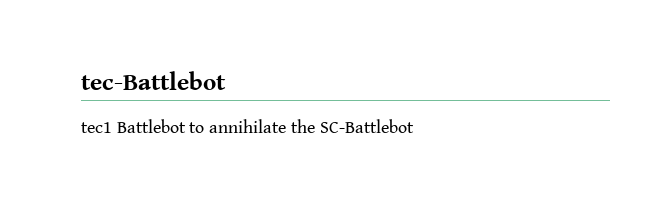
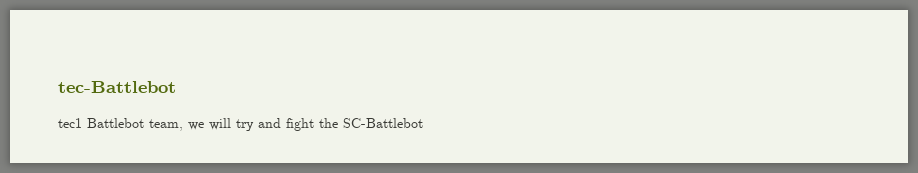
[189,119,287,133] to annihilate -> [149,118,314,131] team, we will try and fight

